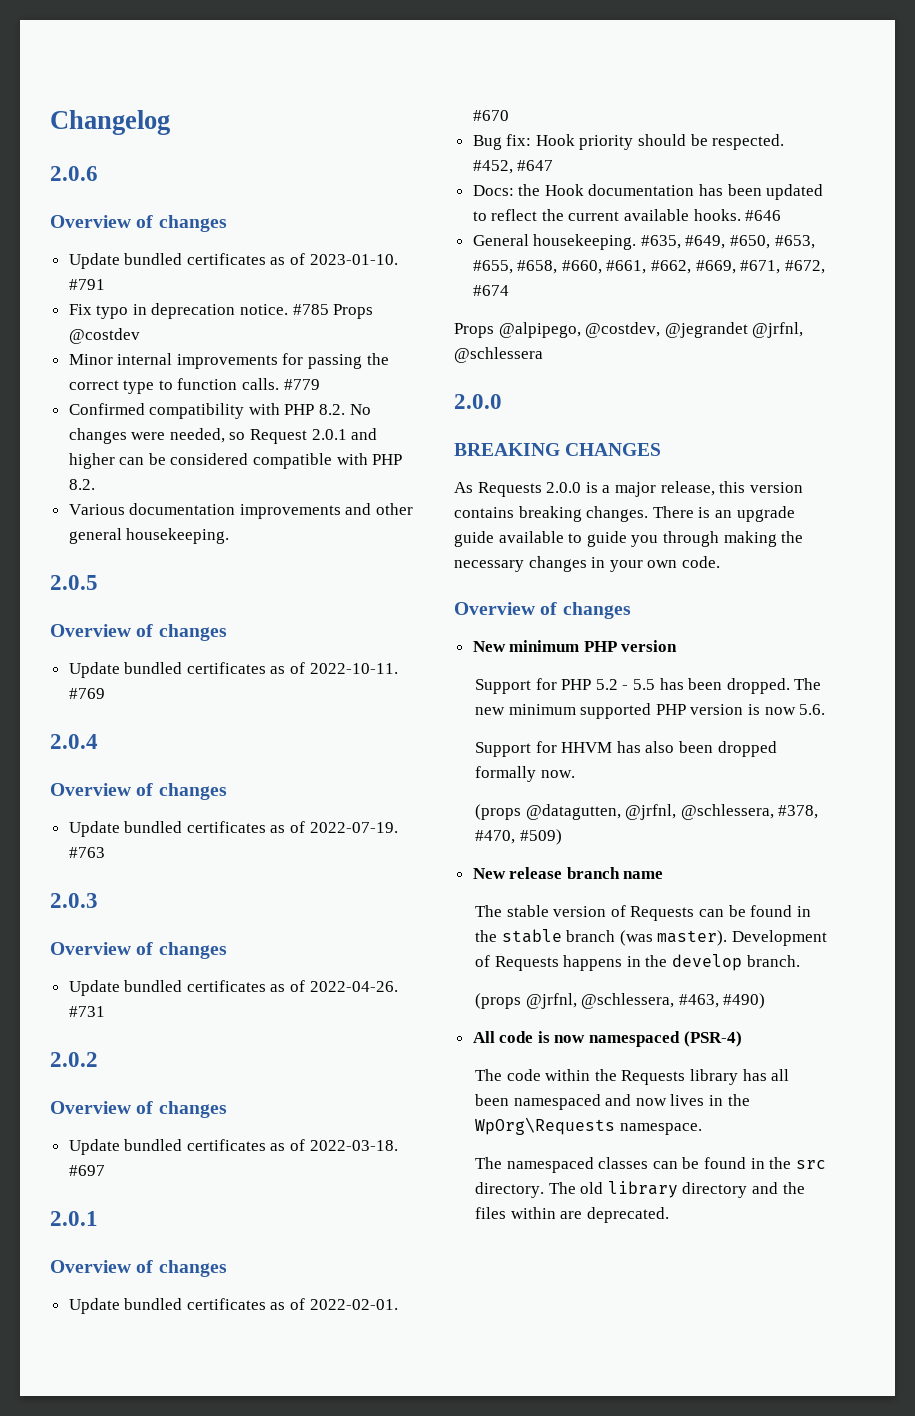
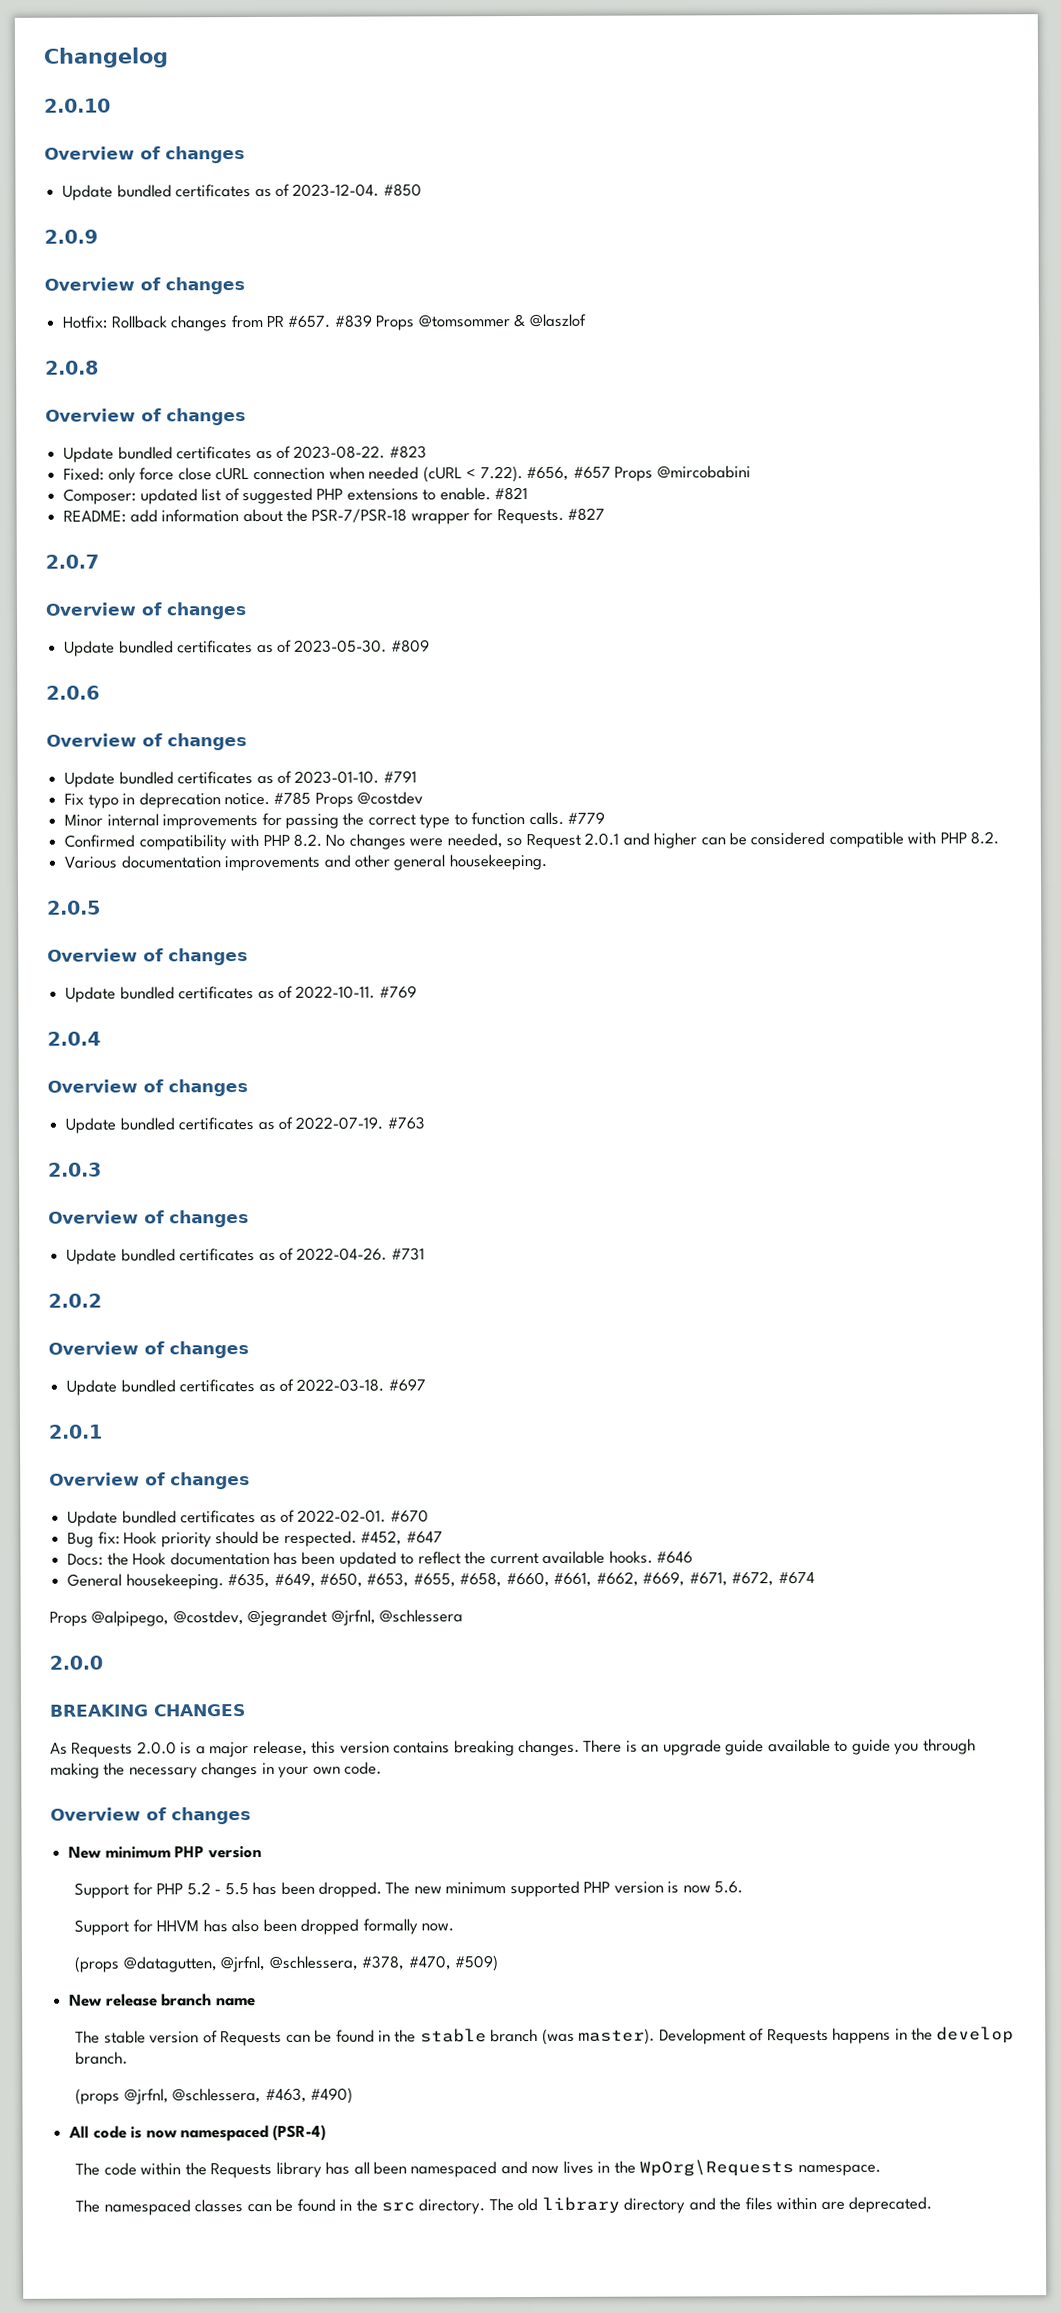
(170, 122) none -> [44,98,111,113] [44,146,245,164] [62,183,422,201] [44,229,98,244] [44,277,245,295] [62,313,586,332] [45,360,99,375] [45,408,246,426] [63,445,427,463] [63,465,751,484] [63,487,529,505] [63,507,606,525] [45,554,99,569] [45,602,247,620] [64,639,430,657] // 2.0.10 // Overview of changes // Update bundled certificates as of 2023-12-04. #850 // 2.0.9 // Overview of changes // Hotfix: Rollback changes from PR #657. #839 Props @tomsommer & @laszlof // 2.0.8 // Overview of changes // Update bundled certificates as of 2023-08-22. #823 // Fixed: only force close cURL connection when needed (cURL < 7.22). #656, #657 Props @mircobabini // Composer: updated list of suggested PHP extensions to enable. #821 // README: add information about the PSR-7/PSR-18 wrapper for Requests. #827 // 2.0.7 // Overview of changes // Update bundled certificates as of 2023-05-30. #809

